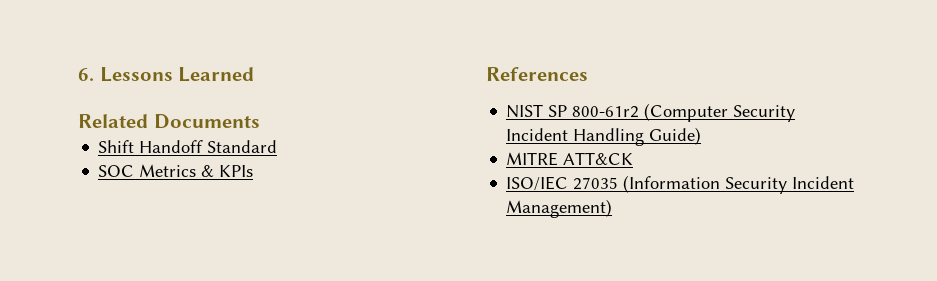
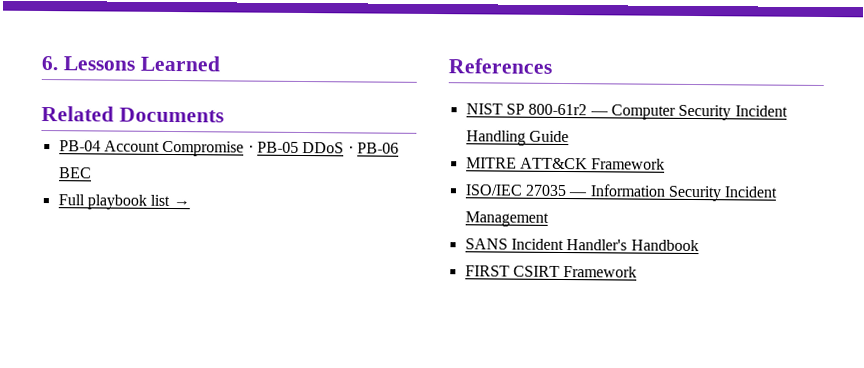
[98,140,278,153] [98,164,254,177] Shift Handoff Standard // SOC Metrics & KPIs -> [58,140,399,157] [58,167,92,179] [57,194,190,210] PB-04 Account Compromise · PB-05 DDoS · PB-06 BEC // Full playbook list →
[644,103,729,122] (Computer -> [589,104,676,120] — Computer
[649,127,702,145] Guide) -> [528,130,569,143] Guide
(634, 158) none -> [591,158,666,170] Framework
[623,175,855,194] [506,199,613,218] (Information Security Incident Management) -> [568,184,778,202] [464,211,549,227] [464,238,699,252] [464,265,638,278] — Information Security Incident Management // SANS Incident Handler's Handbook // FIRST CSIRT Framework

